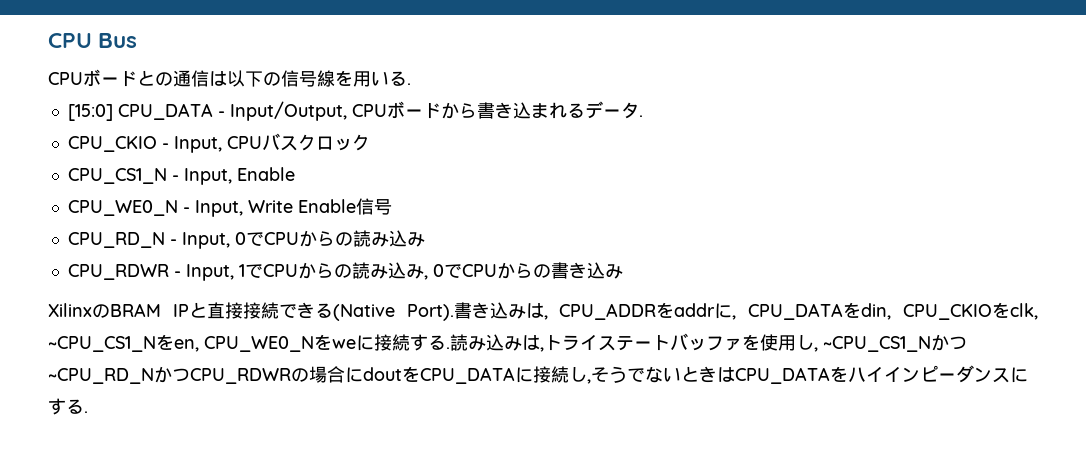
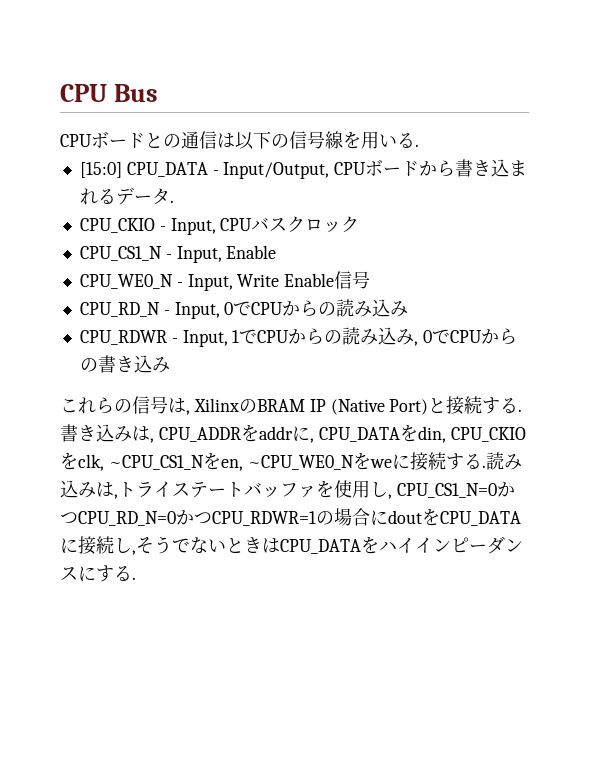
[48,302,454,321] XilinxのBRAM IPと直接接続できる(Native Port). -> [60,396,523,415] これらの信号は, XilinxのBRAM IP (Native Port)と接続する.
[204,336,314,352] CPU_WE0_N -> [247,455,354,470] ~CPU_WE0_N
[823,334,967,352] [48,366,291,384] ~CPU_CS1_Nかつ~CPU_RD_NかつCPU_RDWR -> [396,481,515,498] [60,509,316,526] CPU_CS1_N=0かつCPU_RD_N=0かつCPU_RDWR=1

